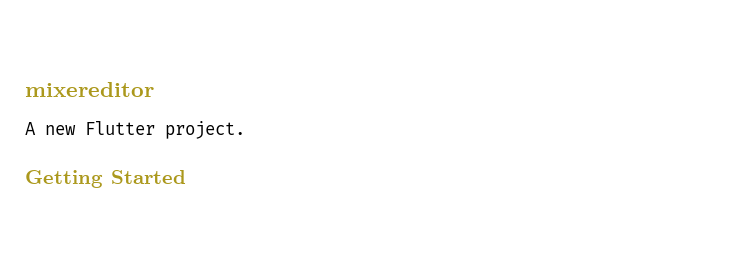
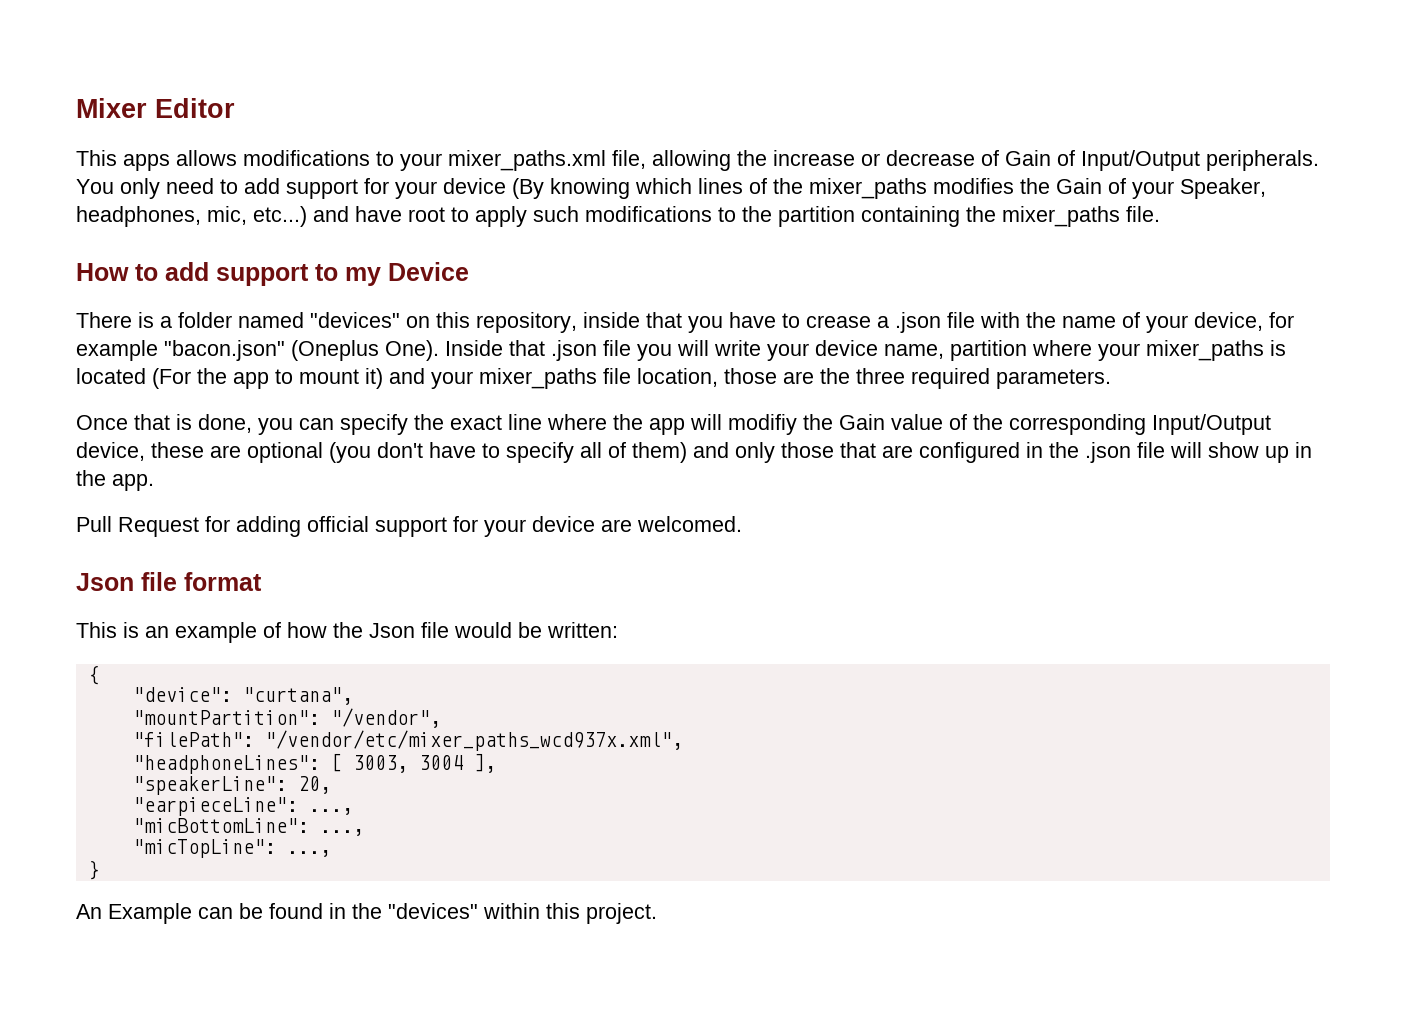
[25,82,154,97] [25,121,155,135] mixereditor // A new Flutter -> [76,98,235,118] [76,150,1319,171] [76,178,1266,199] [76,206,1160,227] [76,262,469,286] [76,312,1294,333] [76,340,1286,361] [76,368,1111,389] [76,414,1271,435] [76,442,1312,463] [76,470,154,491] [76,516,742,537] [76,572,262,591] [76,622,618,643] [88,665,100,685] [132,687,353,705] [132,708,441,728] [132,730,683,751] [132,753,496,774] [132,776,331,795] [132,797,353,816] [132,818,364,836] [132,839,331,858] [88,860,100,880] [76,903,580,924] Mixer Editor // This apps allows modifications to your mixer_paths.xml file, allowing the increase or decrease of Gain of Input/Output peripherals. You only need to add support for your device (By knowing which lines of the mixer_paths modifies the Gain of your Speaker, headphones, mic, etc...) and have root to apply such modifications to the partition containing the mixer_paths file. // How to add support to my Device // There is a folder named "devices" on this repository, inside that you have to crease a .json file with the name of your device, for example "bacon.json" (Oneplus One). Inside that .json file you will write your device name, partition where your mixer_paths is located (For the app to mount it) and your mixer_paths file location, those are the three required parameters. // Once that is done, you can specify the exact line where the app will modifiy the Gain value of the corresponding Input/Output device, these are optional (you don't have to specify all of them) and only those that are configured in the .json file will show up in the app. // Pull Request for adding official support for your device are welcomed. // Json file format // This is an example of how the Json file would be written: // { // "device": "curtana", // "mountPartition": "/vendor", // "filePath": "/vendor/etc/mixer_paths_wcd937x.xml", // "headphoneLines": [ 3003, 3004 ], // "speakerLine": 20, // "earpieceLine": ..., // "micBottomLine": ..., // "micTopLine": ..., // } // An Example can be found in the "devices" within this
[25,170,186,188] // Getting Started -> (657, 913) none

